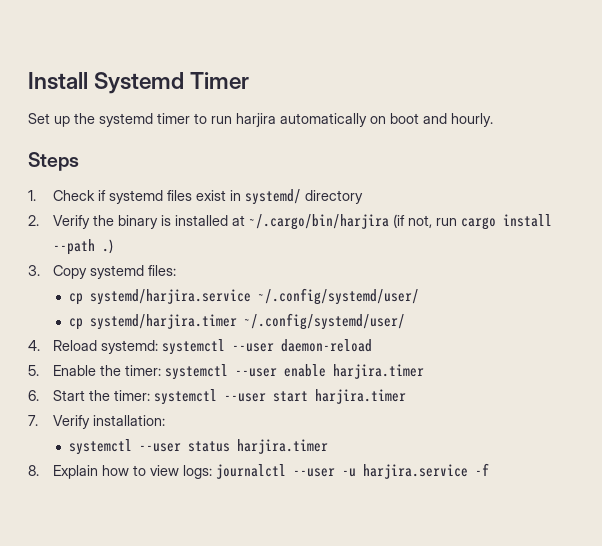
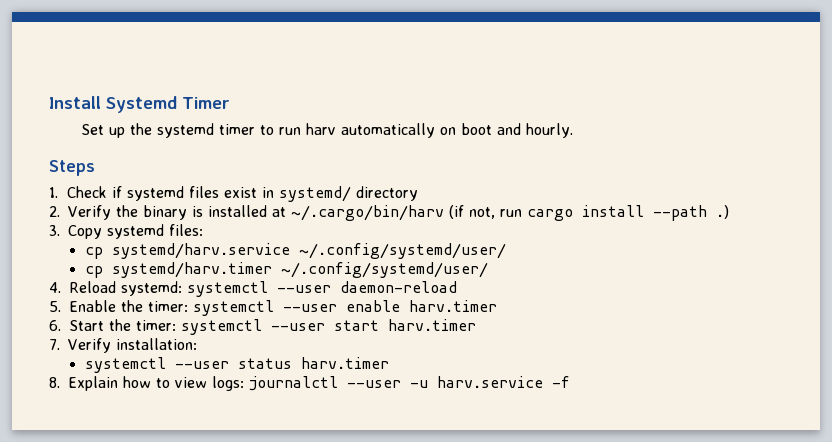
[236,113,276,127] harjira -> [306,123,337,135] harv
[248,214,389,230] ~/.cargo/bin/harjira -> [291,205,444,221] ~/.cargo/bin/harv
[89,289,251,305] systemd/harjira.service -> [111,243,290,259] systemd/harv.service
[89,314,237,330] systemd/harjira.timer -> [111,262,272,278] systemd/harv.timer
[332,364,424,379] harjira.timer -> [409,300,497,312] harv.timer
[314,389,406,404] harjira.timer -> [388,319,476,331] harv.timer
[236,439,328,454] harjira.timer -> [300,357,389,369] harv.timer
[362,464,468,479] harjira.service -> [437,376,543,388] harv.service

